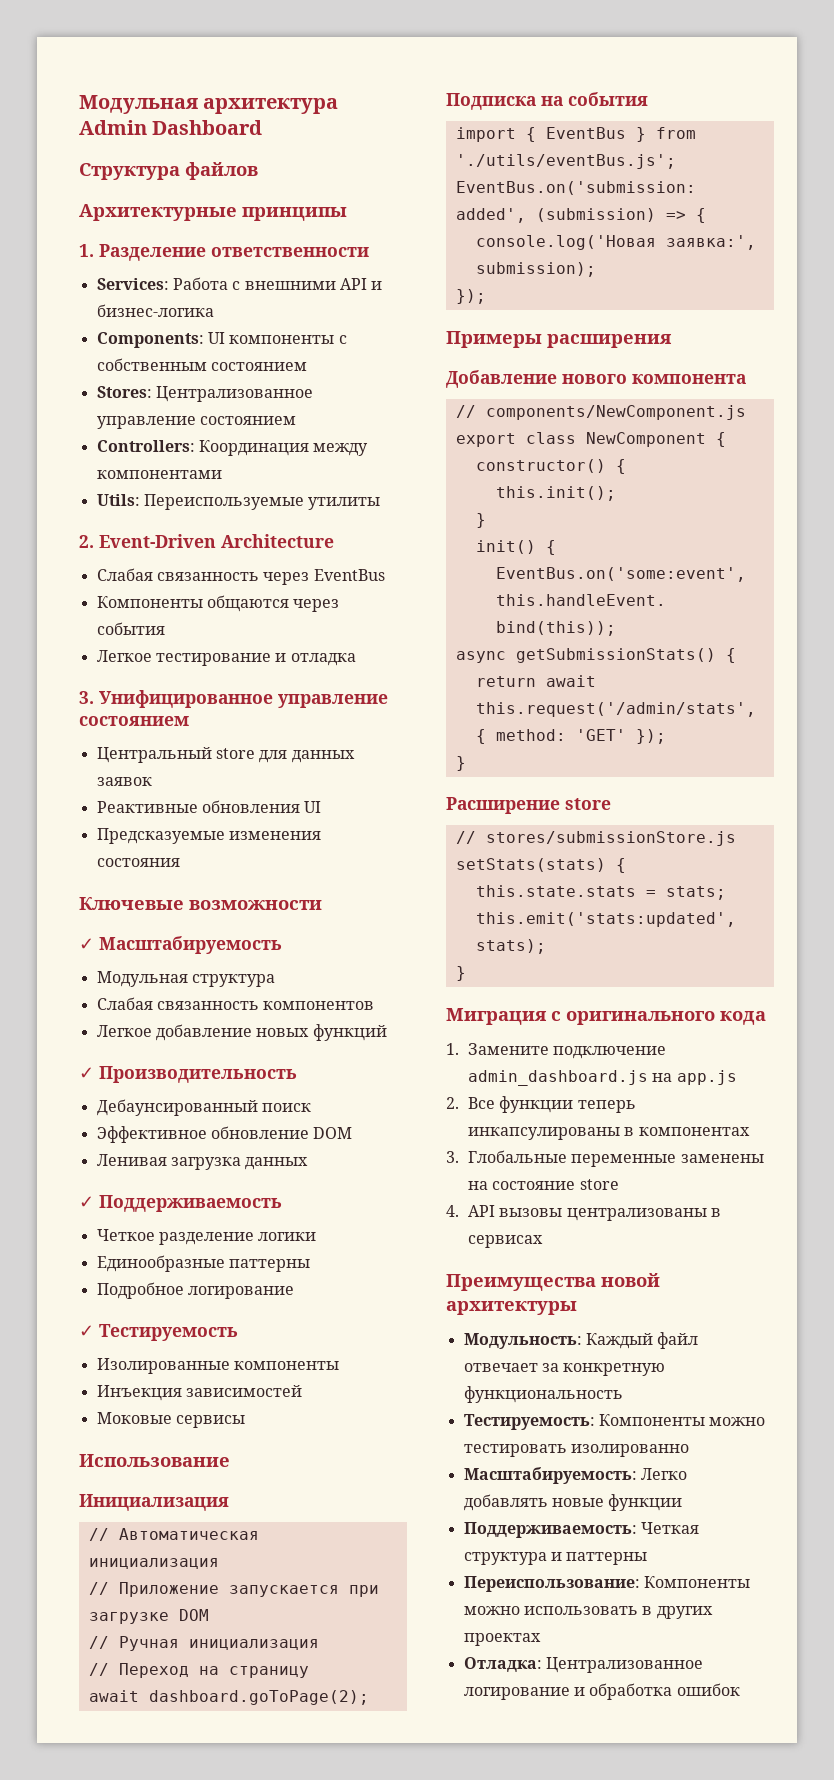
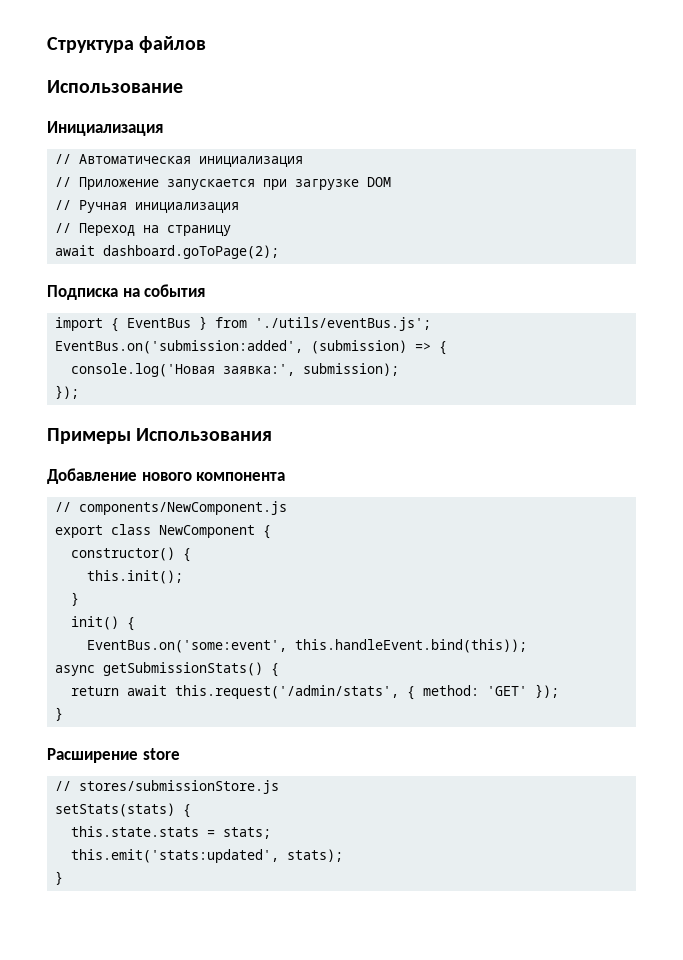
[79,95,339,114] [79,120,263,135] [79,162,258,180] [79,204,347,221] [79,244,369,261] [96,277,383,290] [96,304,214,317] [96,332,347,348] [96,358,307,371] [96,386,313,402] [96,416,296,429] [96,440,369,456] [96,470,222,479] [96,494,381,510] [79,534,334,548] [96,568,385,585] [96,595,340,612] [96,622,165,635] [96,650,356,666] [79,690,388,708] [79,716,189,726] [96,747,355,763] [96,777,152,786] [96,800,322,813] [96,828,321,844] [96,858,180,867] [79,897,322,910] [79,936,282,954] [96,971,275,987] [96,997,375,1010] [96,1024,387,1041] [79,1066,297,1083] [96,1099,311,1116] [96,1126,353,1143] [96,1154,309,1170] [79,1195,282,1212] [96,1229,317,1245] [96,1255,310,1272] [96,1282,294,1299] [79,1324,238,1341] [96,1358,339,1374] [96,1385,302,1401] [96,1412,245,1428] Модульная архитектура Admin Dashboard // Структура файлов // Архитектурные принципы // 1. Разделение ответственности // Services: Работа с внешними API и бизнес-логика // Components: UI компоненты с собственным состоянием // Stores: Централизованное управление состоянием // Controllers: Координация между компонентами // Utils: Переиспользуемые утилиты // 2. Event-Driven Architecture // Слабая связанность через EventBus // Компоненты общаются через события // Легкое тестирование и отладка // 3. Унифицированное управление состоянием // Центральный store для данных заявок // Реактивные обновления UI // Предсказуемые изменения состояния // Ключевые возможности // ✓ Масштабируемость // Модульная структура // Слабая связанность компонентов // Легкое добавление новых функций // ✓ Производительность // Дебаунсированный поиск // Эффективное обновление DOM // Ленивая загрузка данных // ✓ Поддерживаемость // Четкое разделение логики // Единообразные паттерны // Подробное логирование // ✓ Тестируемость // Изолированные компоненты // Инъекция зависимостей // Моковые сервисы -> [47,36,207,53] Структура файлов
[547,334,672,348] расширения -> [136,428,273,441] Использования
[446,1008,766,1025] [446,1043,667,1059] [467,1070,737,1086] [446,1096,636,1113] [467,1127,750,1140] [446,1150,764,1167] [467,1179,619,1190] [446,1205,721,1221] [467,1235,543,1248] [446,1273,660,1291] [446,1301,577,1315] [463,1332,699,1349] [463,1363,666,1376] [463,1386,623,1403] [463,1414,766,1430] [463,1444,689,1457] [463,1467,687,1484] [463,1494,683,1511] [463,1522,699,1538] [463,1552,648,1565] [463,1576,750,1592] [463,1606,713,1619] [463,1633,541,1646] [463,1657,703,1673] [463,1683,740,1700] // Миграция с оригинального кода // 1. Замените подключение admin_dashboard.js на app.js // 2. Все функции теперь инкапсулированы в компонентах // 3. Глобальные переменные заменены на состояние store // 4. API вызовы централизованы в сервисах // Преимущества новой архитектуры // Модульность: Каждый файл отвечает за конкретную функциональность // Тестируемость: Компоненты можно тестировать изолированно // Масштабируемость: Легко добавлять новые функции // Поддерживаемость: Четкая структура и паттерны // Переиспользование: Компоненты можно использовать в других проектах // Отладка: Централизованное логирование и обработка ошибок -> (64, 878) none

